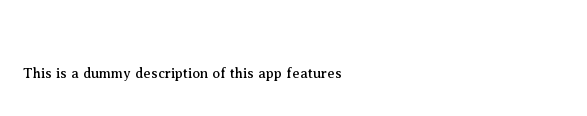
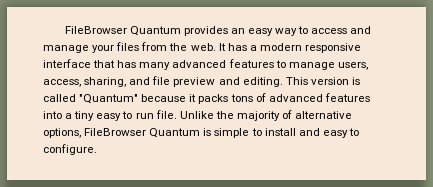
[23,67,342,81] This is a dummy description of this app features -> [64,26,372,36] [43,42,362,53] [43,59,368,70] [43,76,360,87] [43,93,370,104] [43,110,353,121] [43,128,359,138] [43,144,97,155] FileBrowser Quantum provides an easy way to access and manage your files from the web. It has a modern responsive interface that has many advanced features to manage users, access, sharing, and file preview and editing. This version is called "Quantum" because it packs tons of advanced features into a tiny easy to run file. Unlike the majority of alternative options, FileBrowser Quantum is simple to install and easy to configure.

